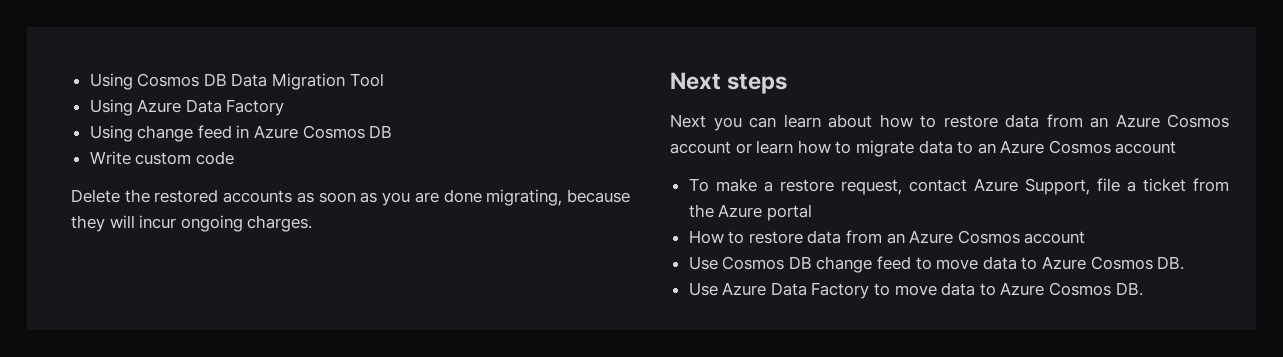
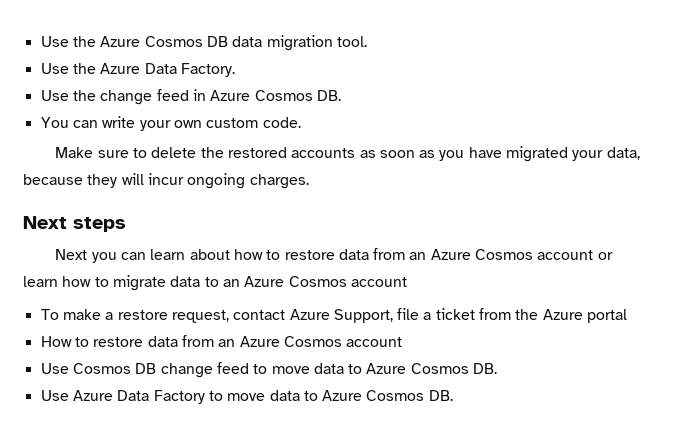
[89,73,384,90] [89,99,285,116] [89,125,133,142] Using Cosmos DB Data Migration Tool // Using Azure Data Factory // Using -> [40,35,367,51] [40,63,235,77] [40,90,96,101] Use the Azure Cosmos DB data migration tool. // Use the Azure Data Factory. // Use the
[369,125,393,138] [89,151,234,165] [71,189,120,203] DB // Write custom code // Delete -> [316,90,341,101] [40,116,301,131] [55,147,197,158] DB. // You can write your own custom code. // Make sure to delete
[414,189,563,206] are done migrating, -> [468,146,640,162] have migrated your data,

